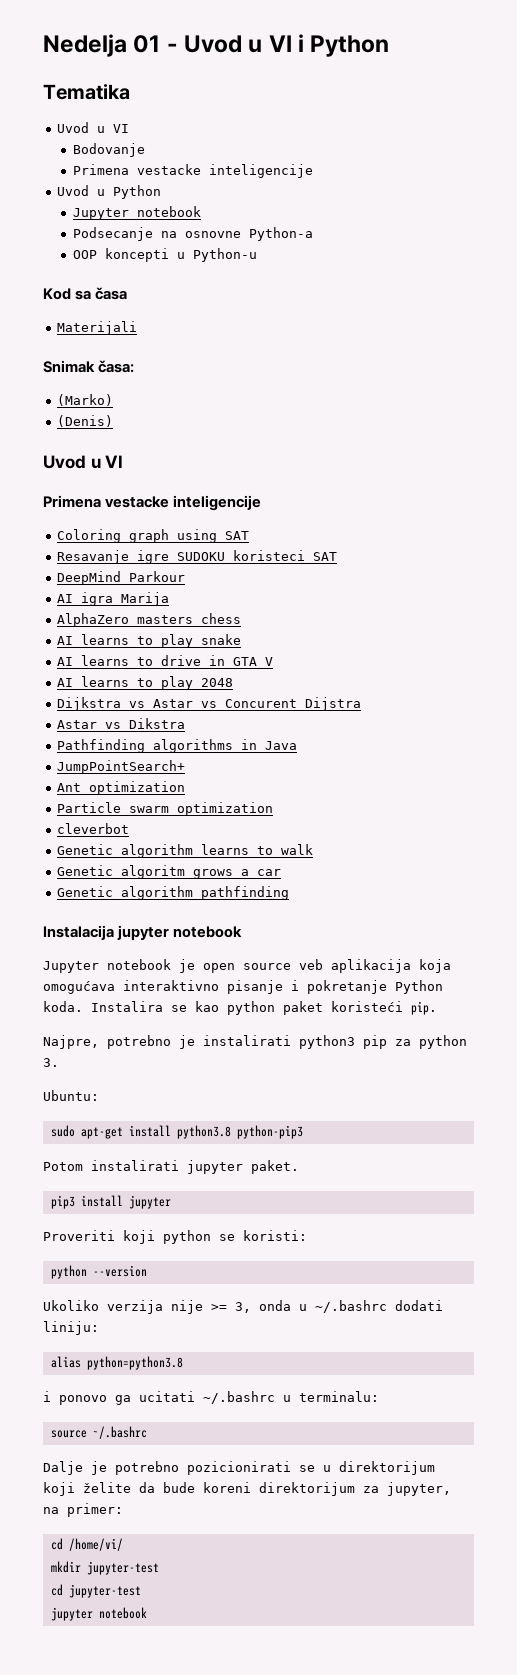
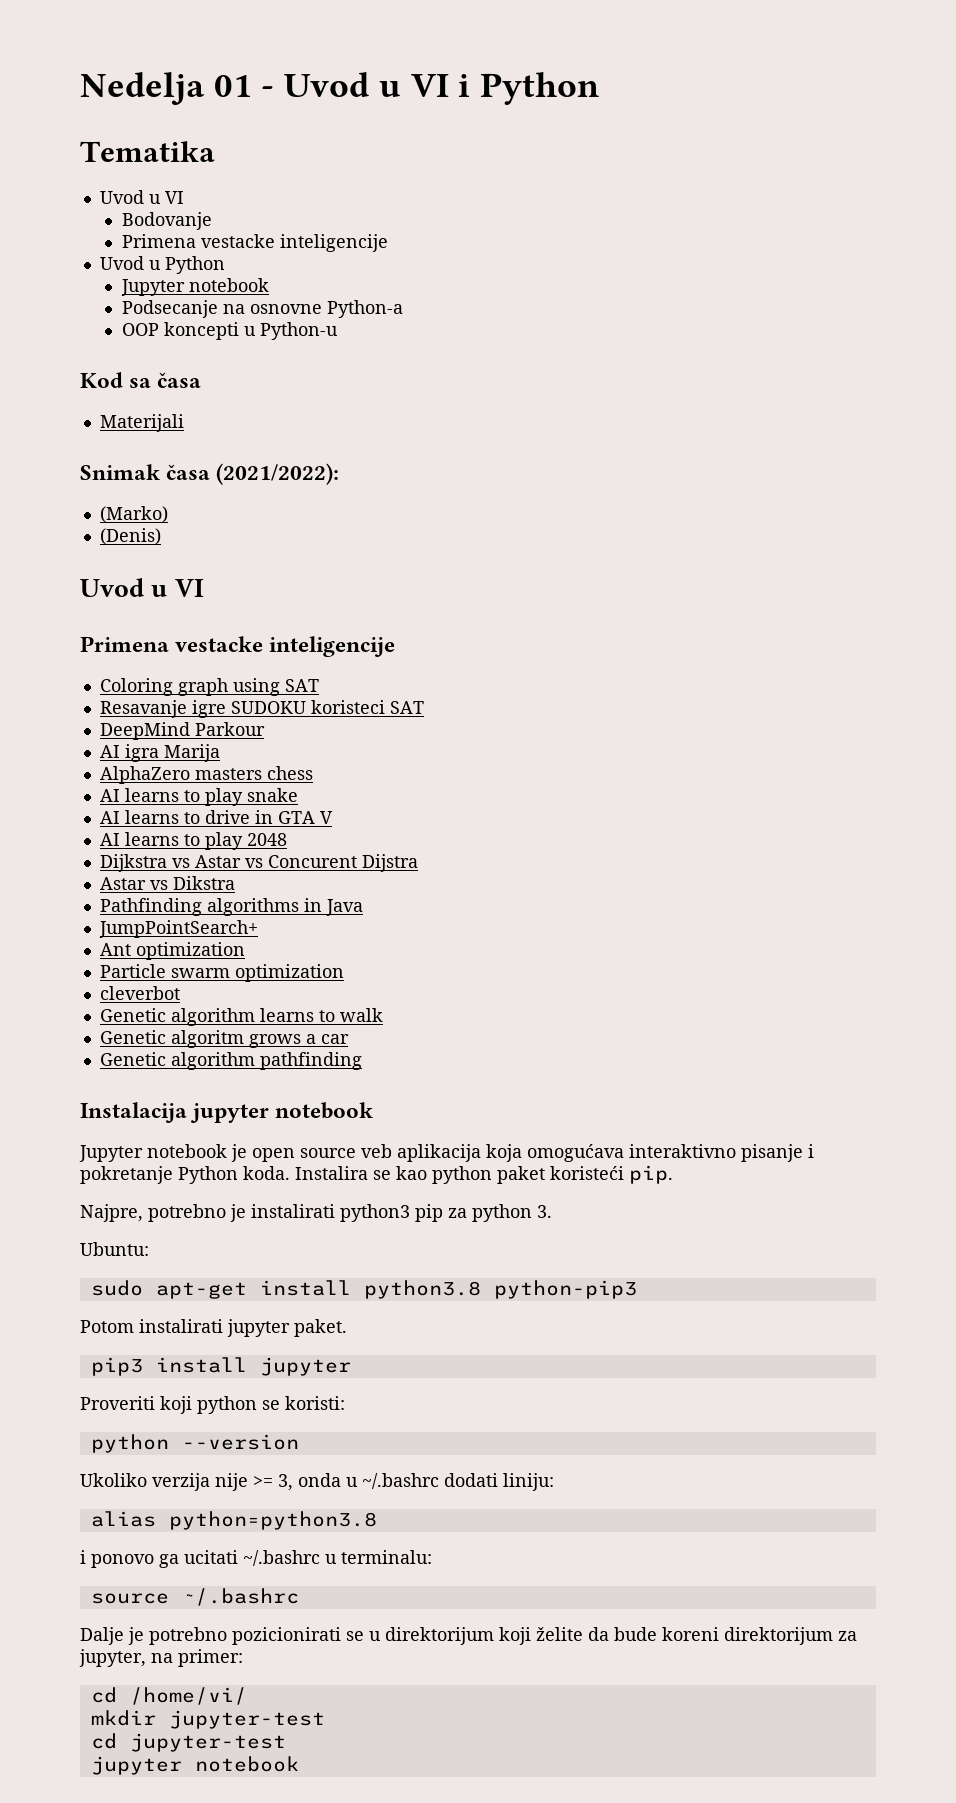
[98,360,135,373] časa: -> [166,463,340,485] časa (2021/2022):

